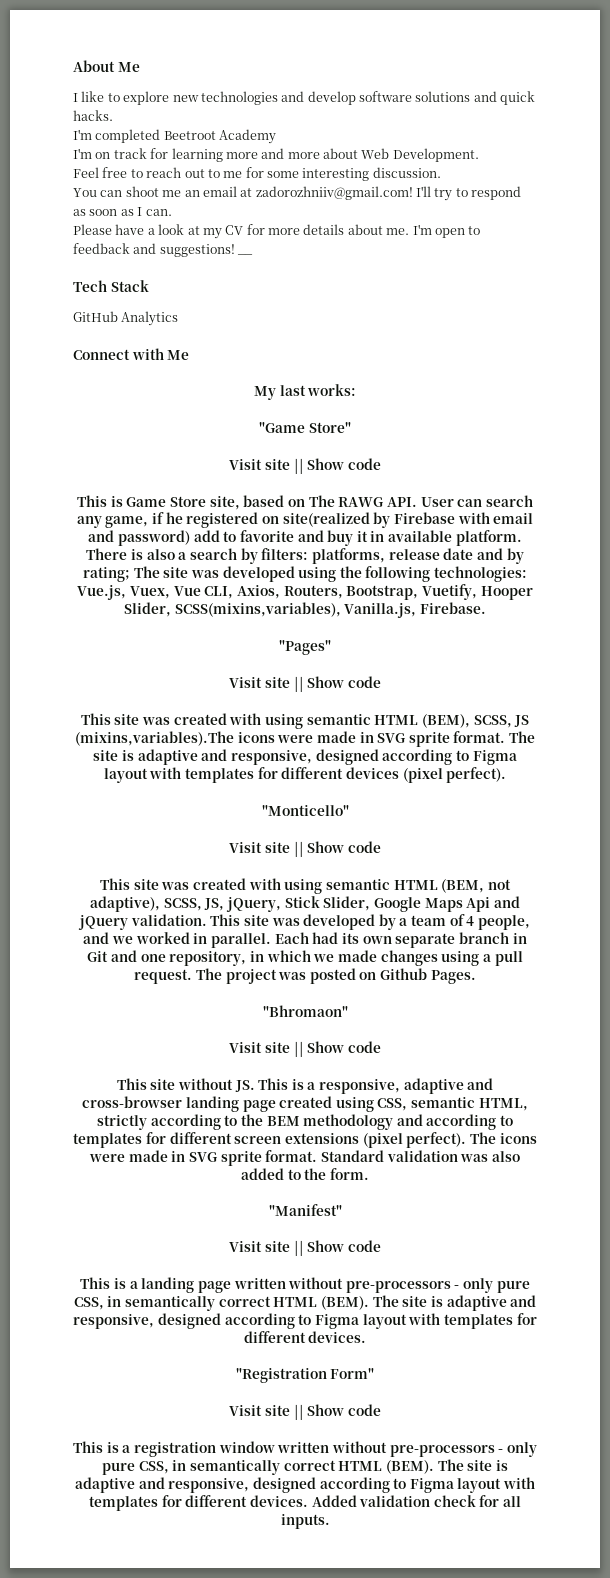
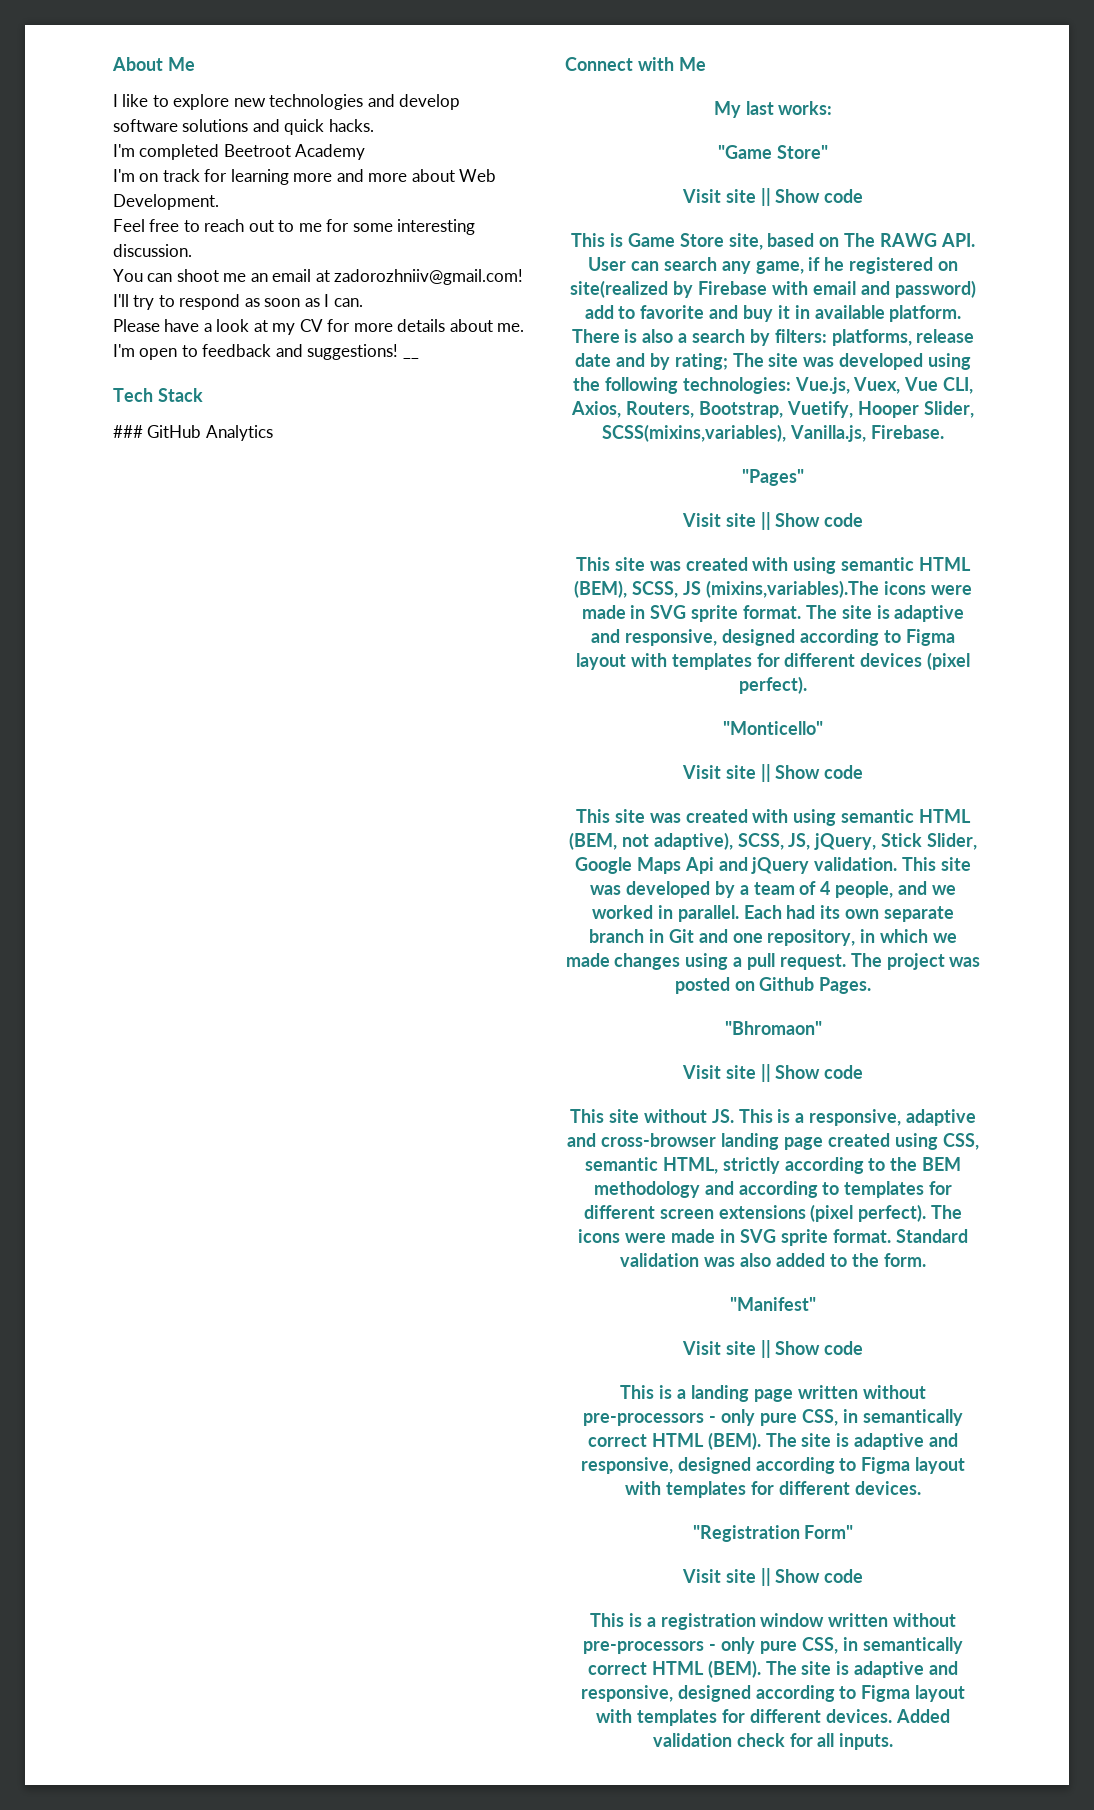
(149, 286) none -> [113,425,143,438] ###

